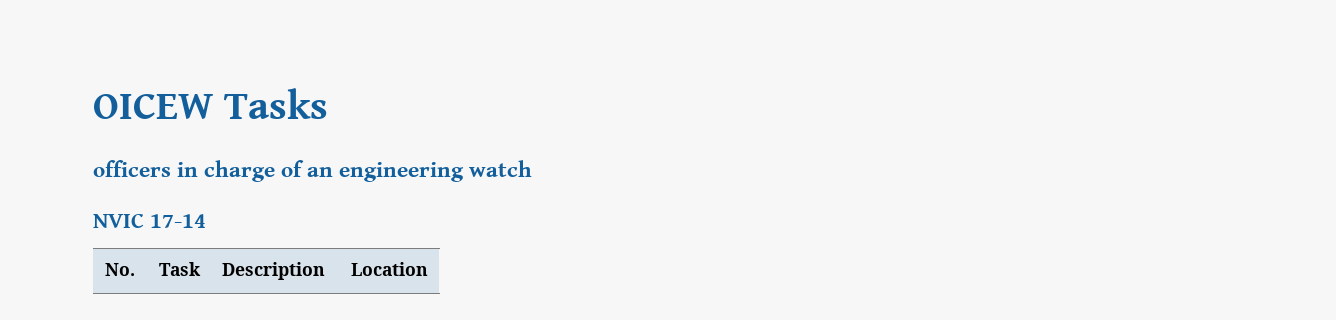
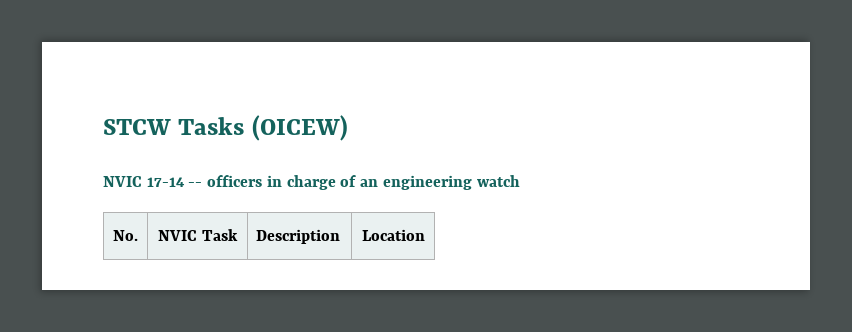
[93,93,213,119] OICEW -> [103,119,171,135] STCW
(329, 103) // -> [251,115,348,141] [103,176,203,187] (OICEW) // NVIC 17-14 --
[93,213,207,228] // NVIC 17-14 -> (520, 181) none
(135, 269) none -> [158,230,198,241] NVIC

